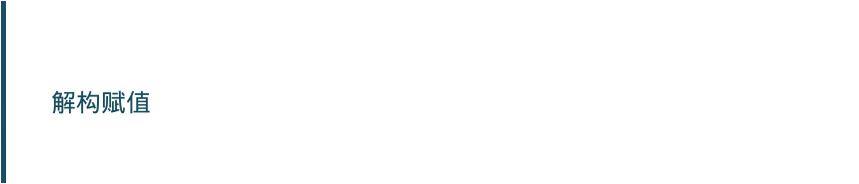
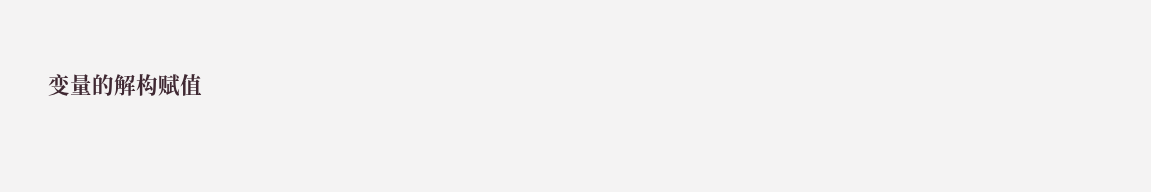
(50, 102) none -> [48,74,114,96] 变量的

